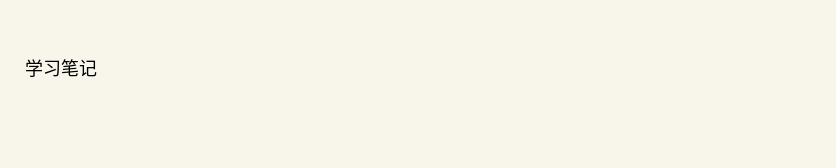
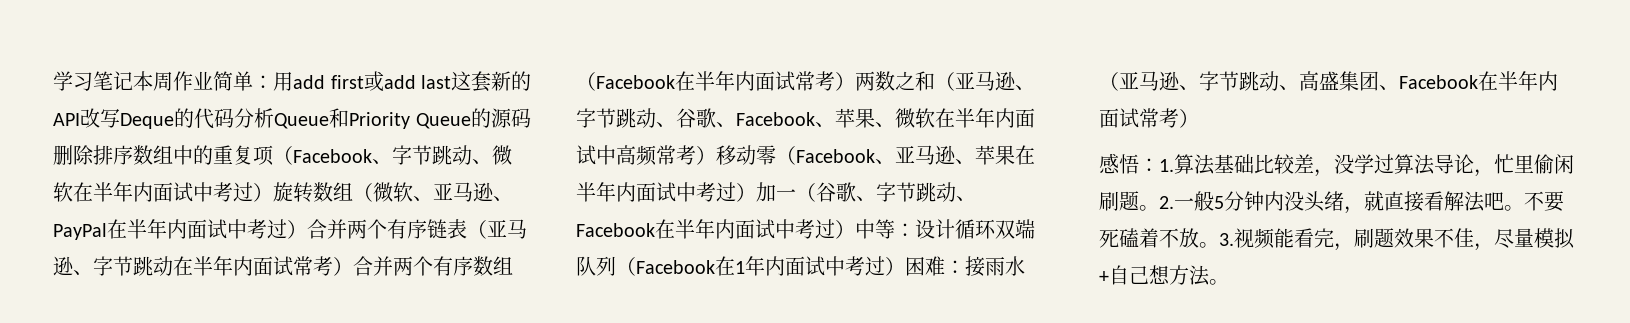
(97, 68) none -> [133,71,531,92] [53,108,531,129] [53,145,512,166] [53,182,513,203] [53,219,527,240] [53,256,513,276] [576,71,1035,91] [576,108,1035,128] [576,145,1035,166] [576,182,976,202] [576,219,1035,239] [576,256,1025,277] [1099,71,1558,91] [1099,108,1199,128] [1099,153,1574,177] [1099,191,1564,214] [1099,228,1575,251] [1099,265,1229,286] 本周作业简单：用add first或add last这套新的API改写Deque的代码分析Queue和Priority Queue的源码删除排序数组中的重复项（Facebook、字节跳动、微软在半年内面试中考过）旋转数组（微软、亚马逊、PayPal在半年内面试中考过）合并两个有序链表（亚马逊、字节跳动在半年内面试常考）合并两个有序数组（Facebook在半年内面试常考）两数之和（亚马逊、字节跳动、谷歌、Facebook、苹果、微软在半年内面试中高频常考）移动零（Facebook、亚马逊、苹果在半年内面试中考过）加一（谷歌、字节跳动、Facebook在半年内面试中考过）中等：设计循环双端队列（Facebook在1年内面试中考过）困难：接雨水（亚马逊、字节跳动、高盛集团、Facebook在半年内面试常考） // 感悟：1.算法基础比较差，没学过算法导论，忙里偷闲刷题。2.一般5分钟内没头绪，就直接看解法吧。不要死磕着不放。3.视频能看完，刷题效果不佳，尽量模拟+自己想方法。

